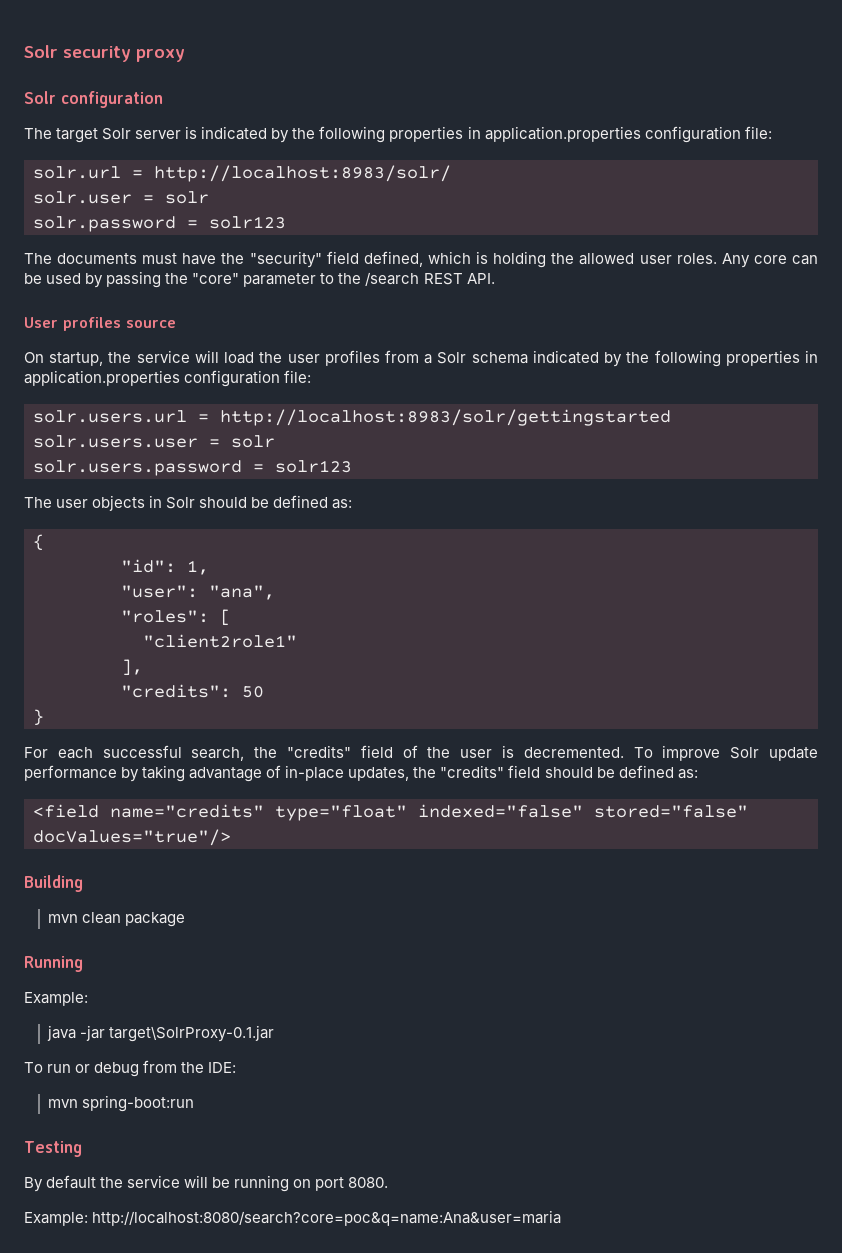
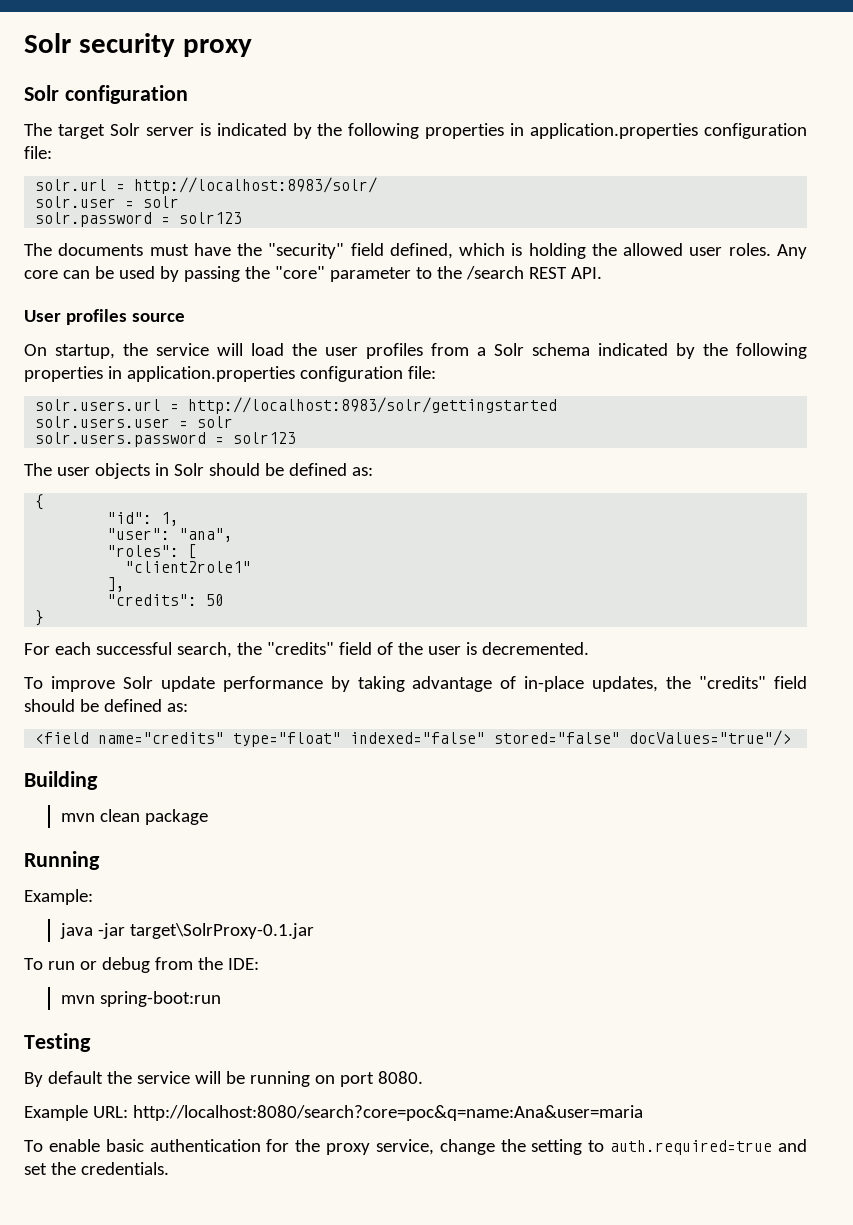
(624, 752) none -> (589, 648) //
[24,1212,88,1226] Example: -> [24,1105,128,1121] Example URL:
(562, 1218) none -> [24,1139,807,1155] [24,1162,169,1175] // To enable basic authentication for the proxy service, change the setting to auth.required=true and set the credentials.

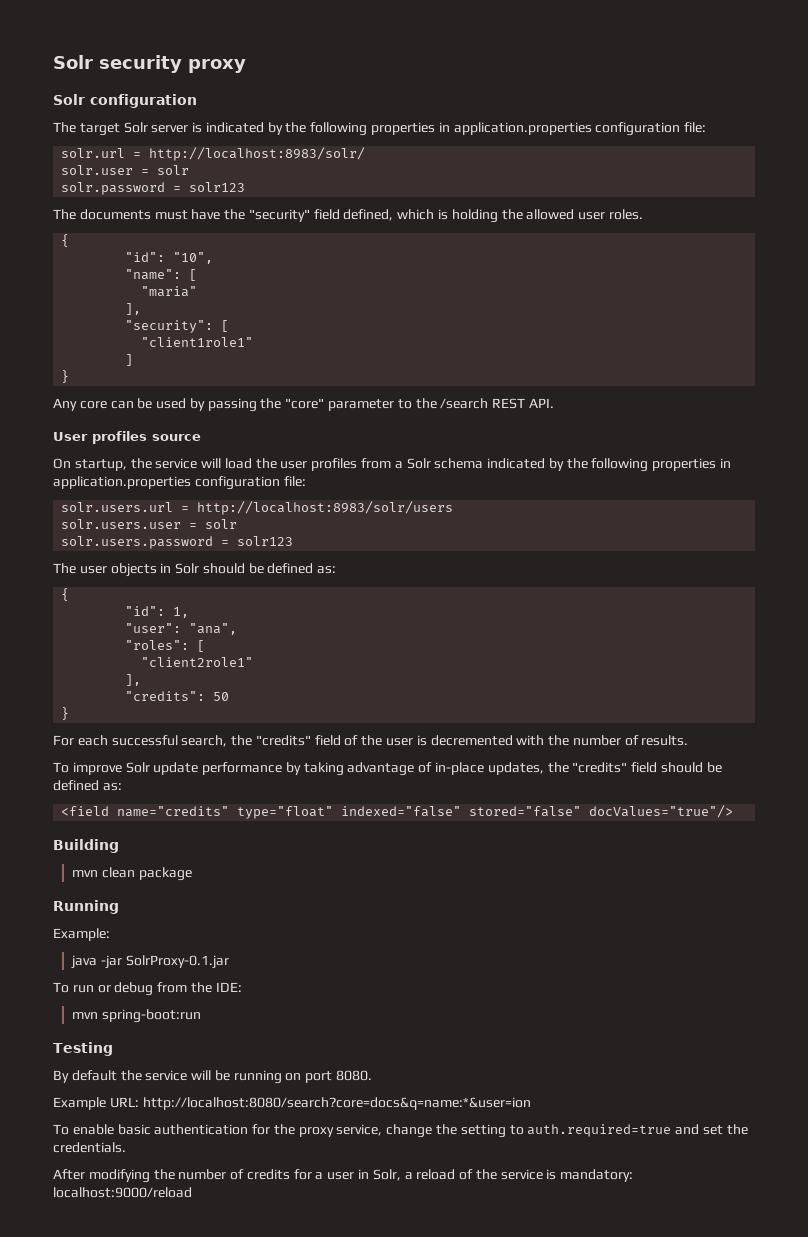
(771, 249) none -> [61,234,70,247] [125,252,214,264] [125,269,198,281] [141,286,198,297] [125,303,142,315] [125,320,230,333] [141,337,254,347] [125,354,134,366] [61,370,70,383] // { // "id": "10", // "name": [ // "maria" // ], // "security": [ // "client1role1" // ] // } //
[188,397,558,414] http://localhost:8983/solr/gettingstarted -> [197,501,454,515] http://localhost:8983/solr/users
[481,642,589,655] decremented. -> [430,735,689,746] decremented with the number of results.
[129,923,314,939] target\SolrProxy-0.1.jar -> [125,955,229,969] SolrProxy-0.1.jar
[132,1105,643,1121] http://localhost:8080/search?core=poc&q=name:Ana&user=maria -> [142,1097,531,1110] http://localhost:8080/search?core=docs&q=name:*&user=ion
(169, 1168) none -> [53,1169,634,1183] [53,1187,192,1198] // After modifying the number of credits for a user in Solr, a reload of the service is mandatory: localhost:9000/reload

